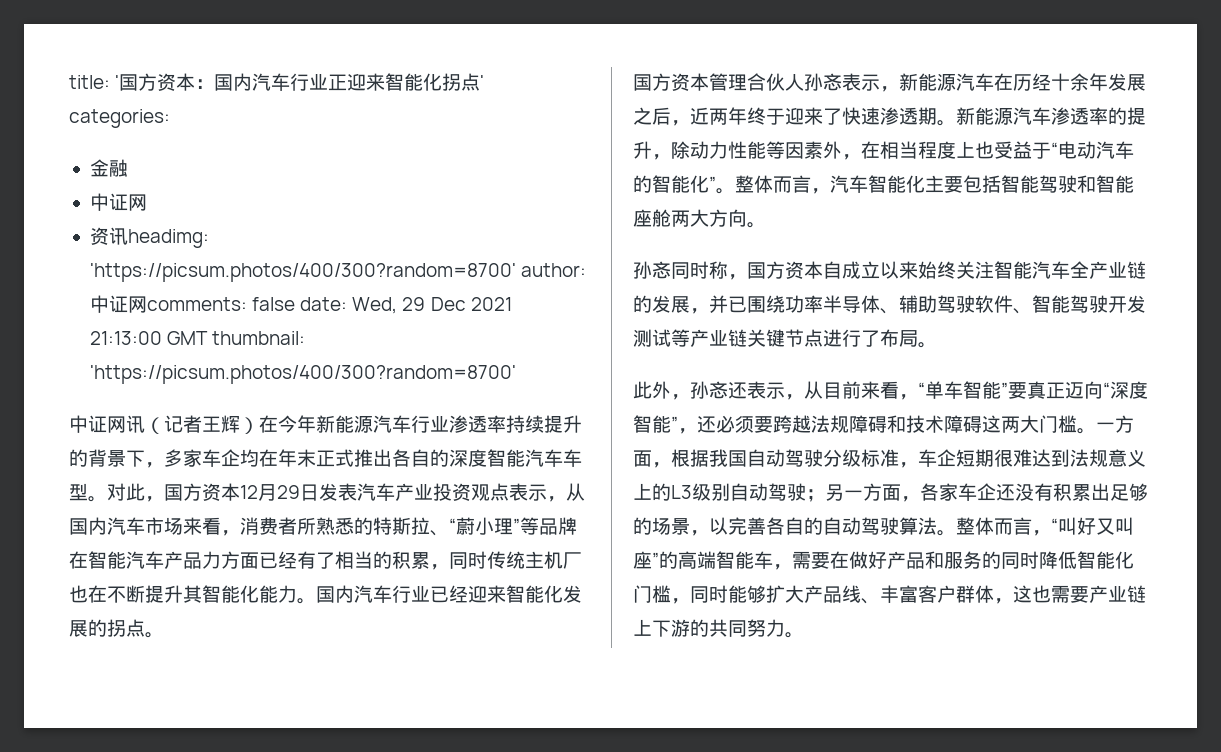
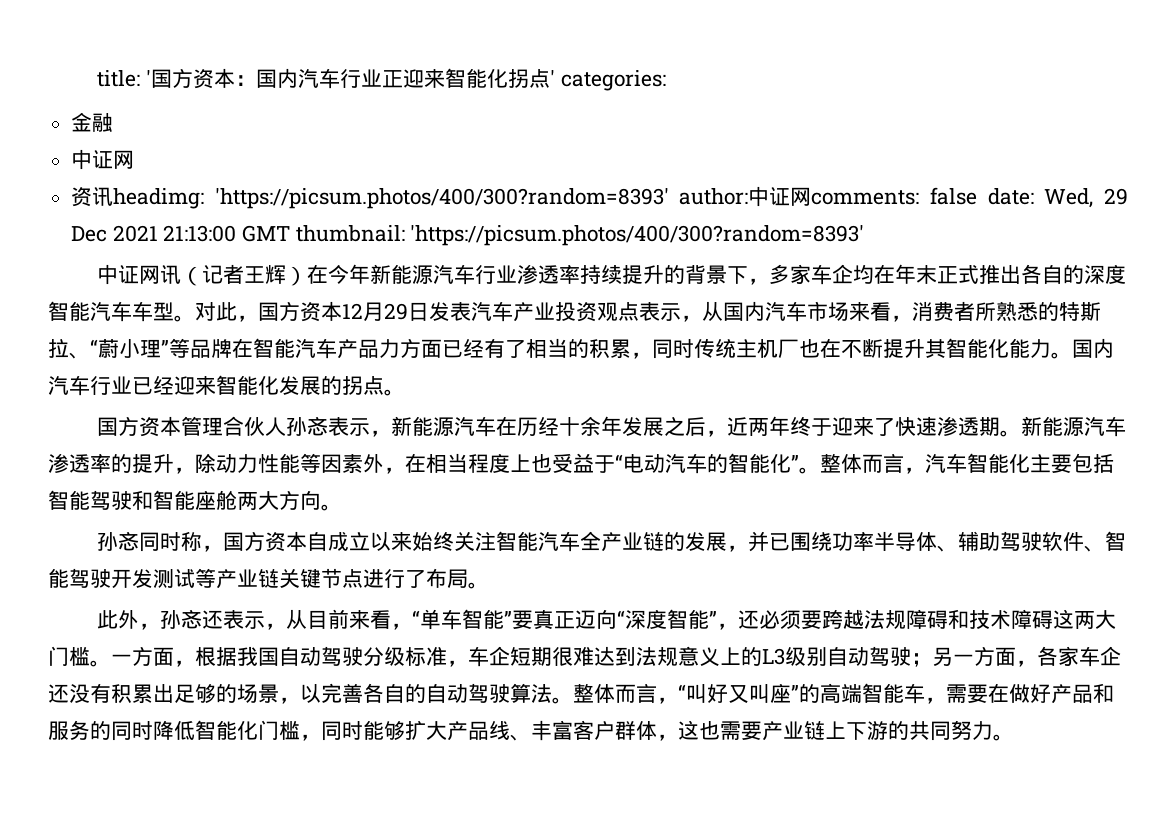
[89,263,516,282] 'https://picsum.photos/400/300?random=8700' -> [214,188,669,209] 'https://picsum.photos/400/300?random=8393'
[89,365,516,384] 'https://picsum.photos/400/300?random=8700' -> [410,225,865,246] 'https://picsum.photos/400/300?random=8393'

